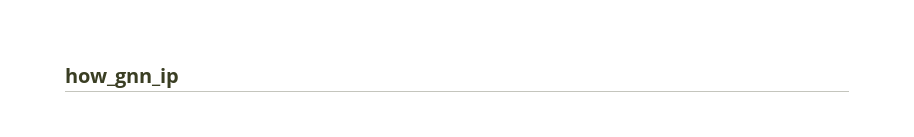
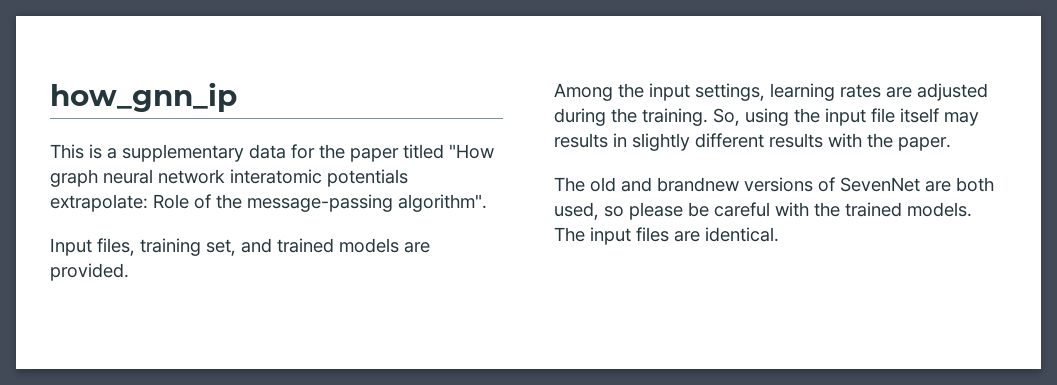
(179, 78) none -> [50,144,494,162] [50,169,408,187] [50,194,487,212] [50,238,430,256] [50,263,129,281] [554,83,988,101] [554,108,979,126] [554,133,951,151] [554,177,994,192] [554,202,972,220] [554,227,779,245] // This is a supplementary data for the paper titled "How graph neural network interatomic potentials extrapolate: Role of the message-passing algorithm". // Input files, training set, and trained models are provided. // Among the input settings, learning rates are adjusted during the training. So, using the input file itself may results in slightly different results with the paper. // The old and brandnew versions of SevenNet are both used, so please be careful with the trained models. The input files are identical.

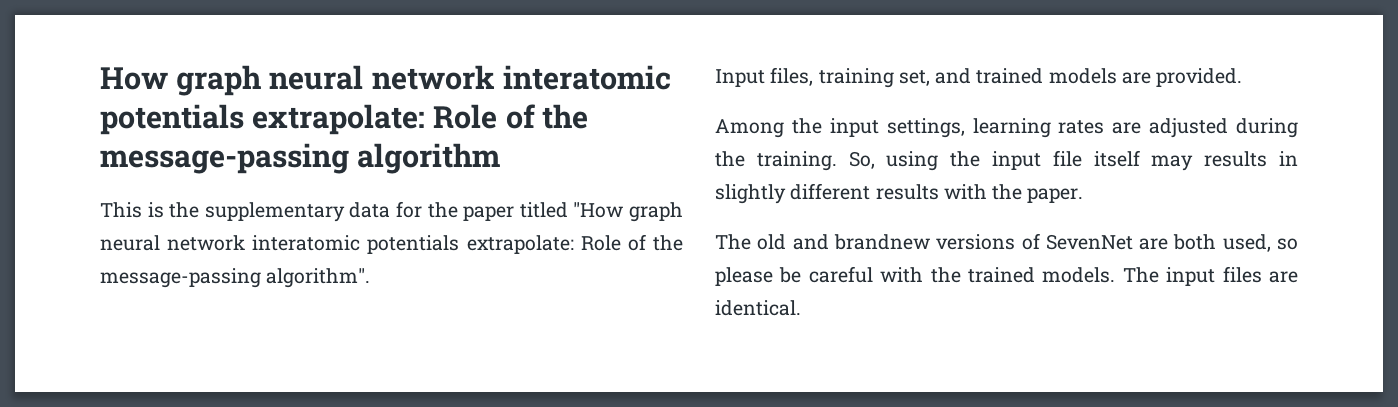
[50,82,237,112] how_gnn_ip -> [100,65,671,96] [100,104,588,135] [100,143,501,174] How graph neural network interatomic potentials extrapolate: Role of the message-passing algorithm
[107,148,117,159] a -> [169,202,200,218] the

